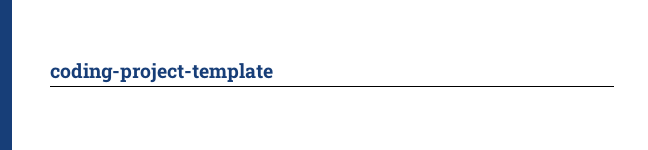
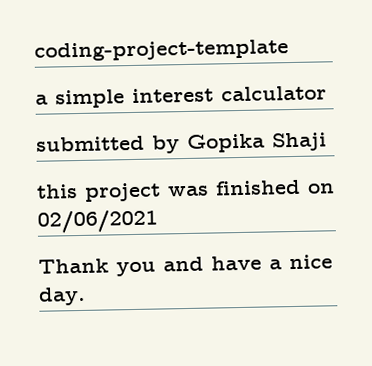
(273, 73) none -> [35,85,327,109] [36,132,327,154] [37,179,335,202] [37,209,158,234] [38,254,333,277] [38,286,86,306] // a simple interest calculator // submitted by Gopika Shaji // this project was finished on 02/06/2021 // Thank you and have a nice day.

